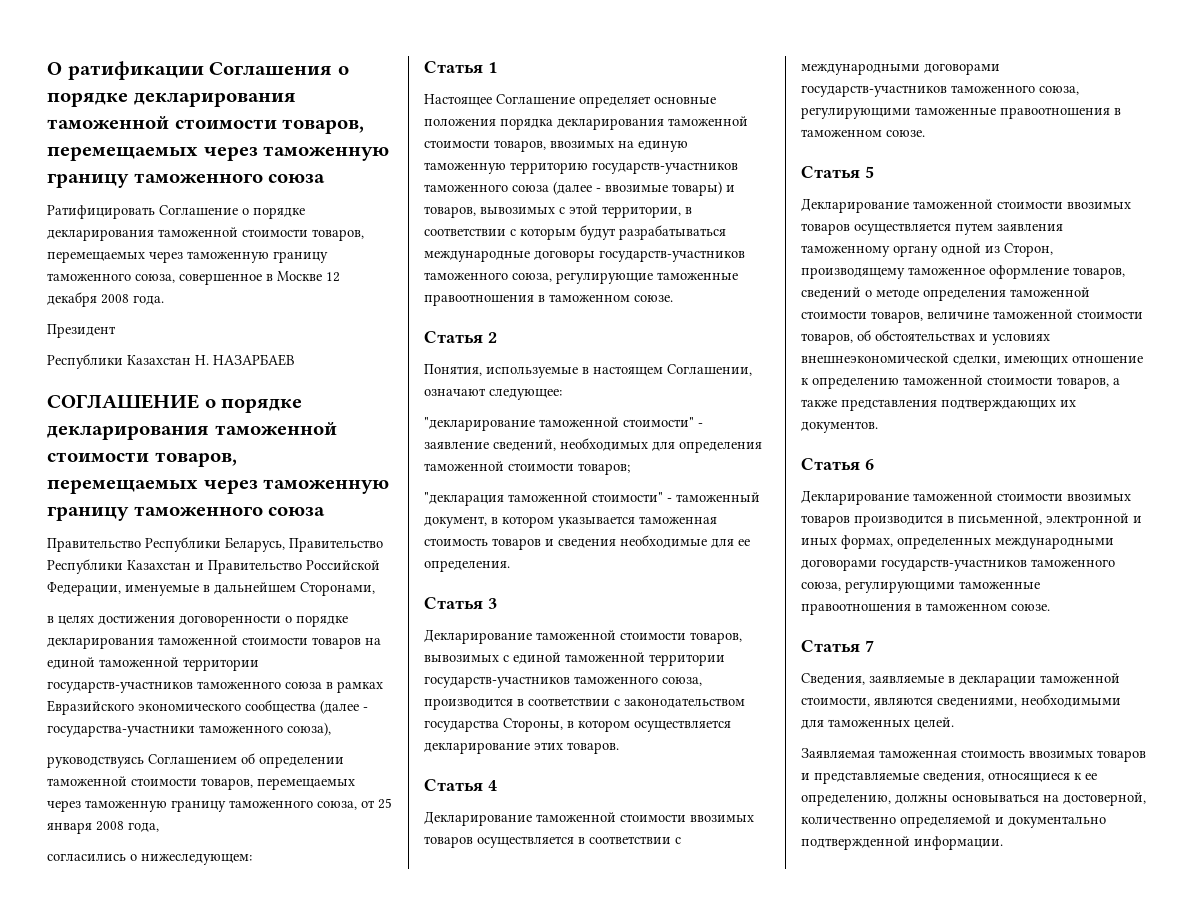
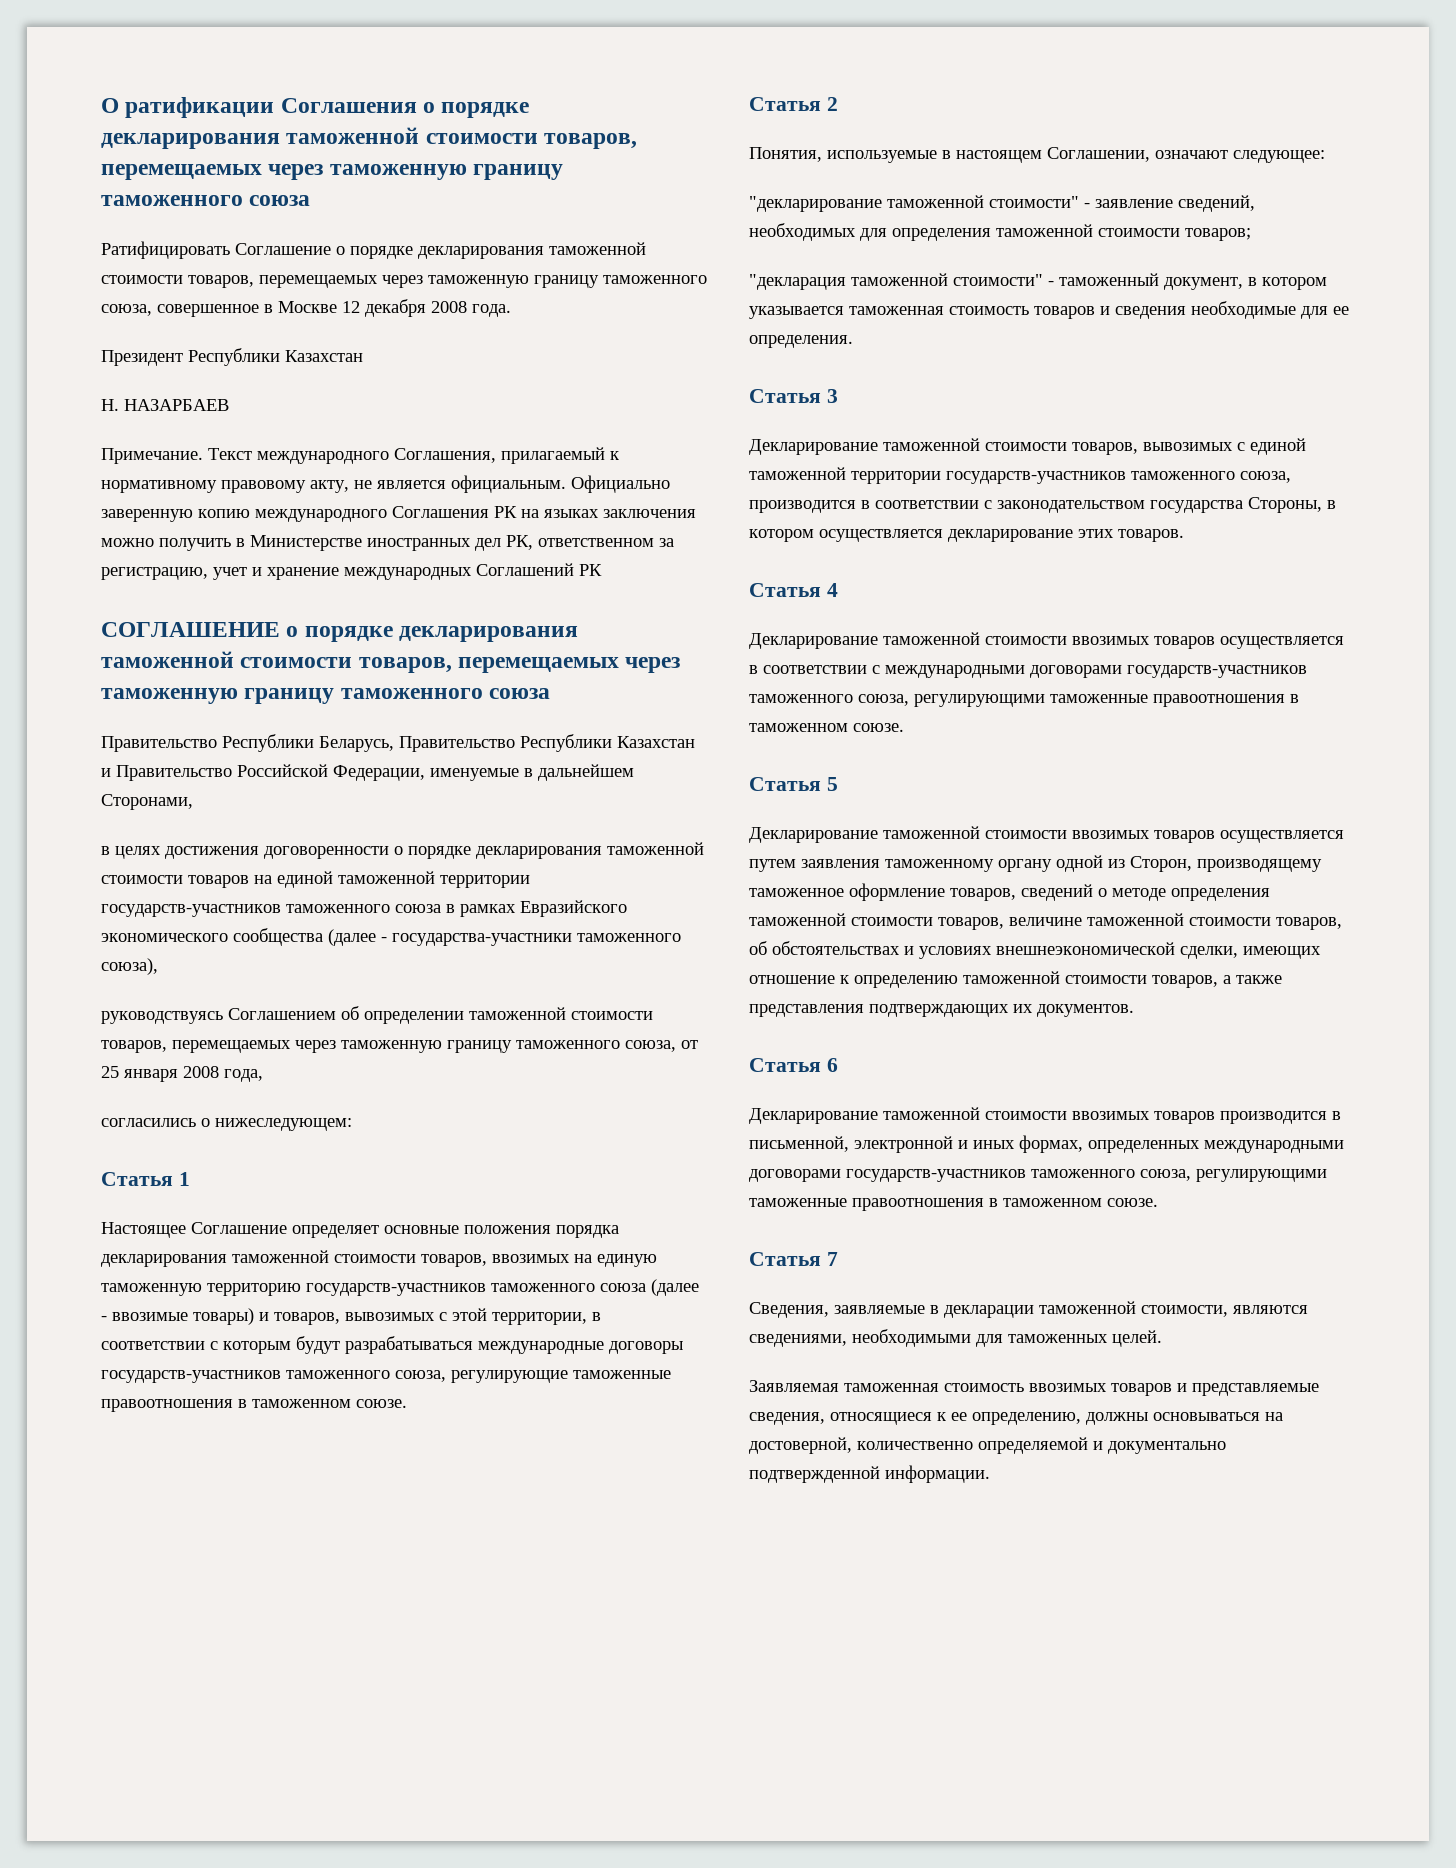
[47,354,191,369] // Республики Казахстан -> [188,348,363,366] Республики Казахстан //
(295, 360) none -> [101,447,619,464] [101,475,670,493] [101,506,696,522] [101,535,674,551] [101,563,602,580] // Примечание. Текст международного Соглашения, прилагаемый к нормативному правовому акту, не является официальным. Официально заверенную копию международного Соглашения РК на языках заключения можно получить в Министерстве иностранных дел РК, ответственном за регистрацию, учет и хранение международных Соглашений РК

